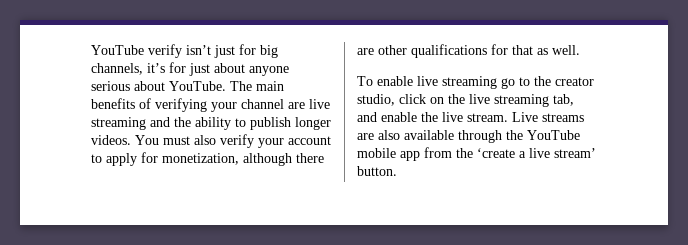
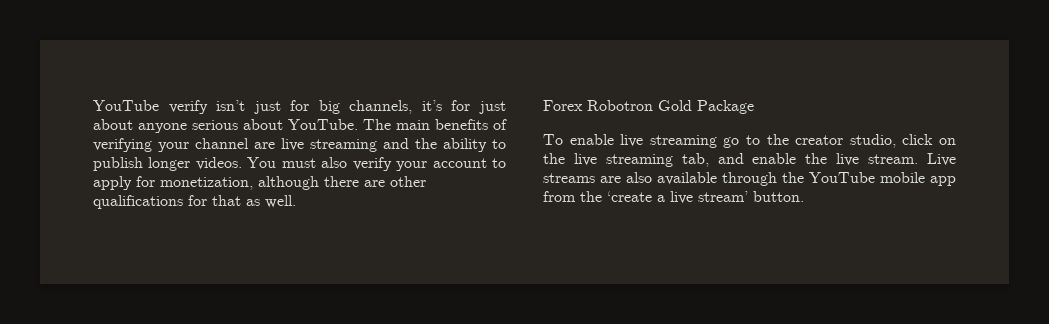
(580, 50) none -> [543,100,754,114] // Forex Robotron Gold Package

